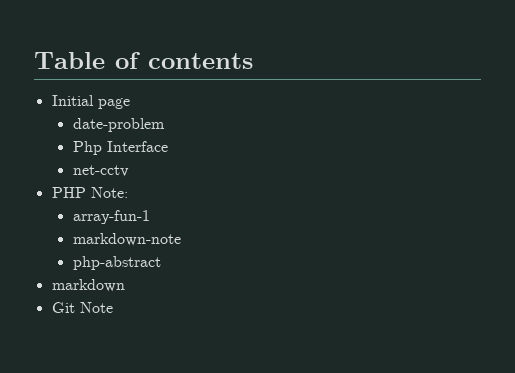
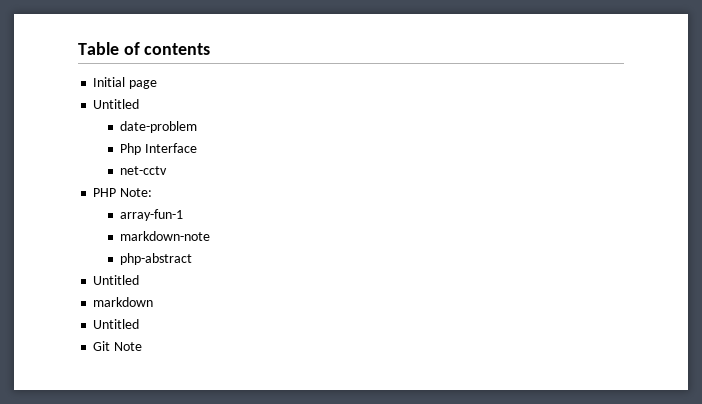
(130, 103) none -> [93,99,140,109] // Untitled
(161, 263) none -> [93,275,140,285] // Untitled
(125, 285) none -> [93,319,140,329] // Untitled

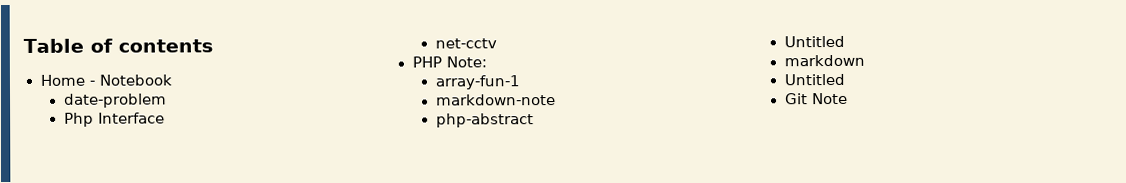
[93,77,158,89] [93,99,140,109] Initial page // Untitled -> [39,74,172,86] Home - Notebook

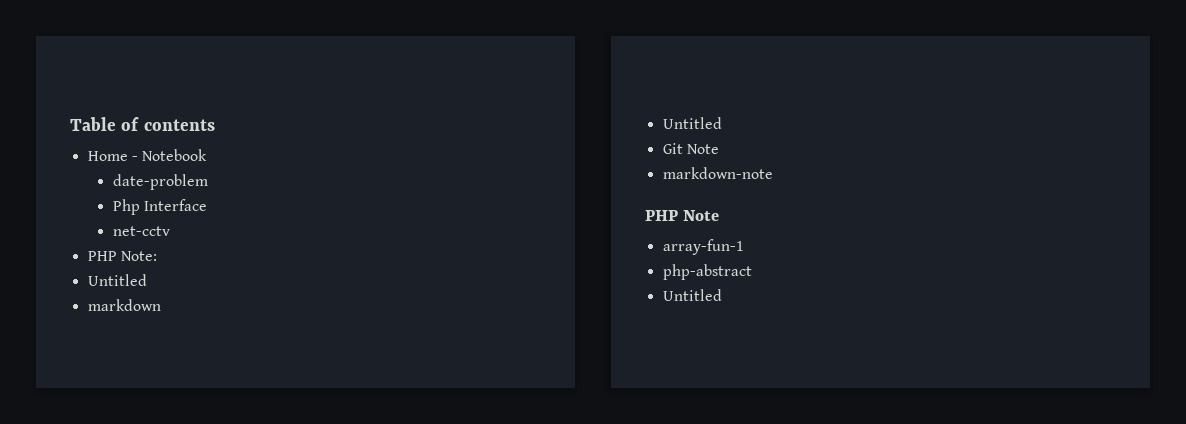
[434,75,520,90] [435,94,556,106] [435,113,534,128] // array-fun-1 // markdown-note // php-abstract -> (157, 256) none
(848, 98) none -> [662,167,773,179] [645,210,720,221] [662,239,744,255] [662,264,752,280] [662,289,722,301] // markdown-note // PHP Note // array-fun-1 // php-abstract // Untitled

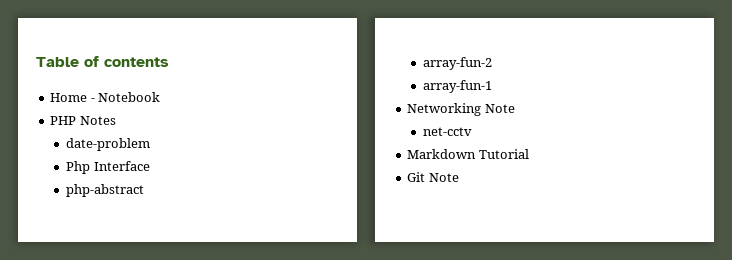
(208, 155) none -> [50,116,116,125] // PHP Notes
[112,226,170,236] [87,251,157,261] [87,274,147,286] [87,299,161,311] [662,117,722,129] [662,143,719,154] [662,167,773,179] [645,210,720,221] [662,239,744,255] [662,264,752,280] [662,289,722,301] net-cctv // PHP Note: // Untitled // markdown // Untitled // Git Note // markdown-note // PHP Note // array-fun-1 // php-abstract // Untitled -> [66,184,145,197] [423,57,493,70] [423,80,493,93] [407,103,515,116] [423,127,473,136] [407,149,529,159] [407,172,459,182] php-abstract // array-fun-2 // array-fun-1 // Networking Note // net-cctv // Markdown Tutorial // Git Note

